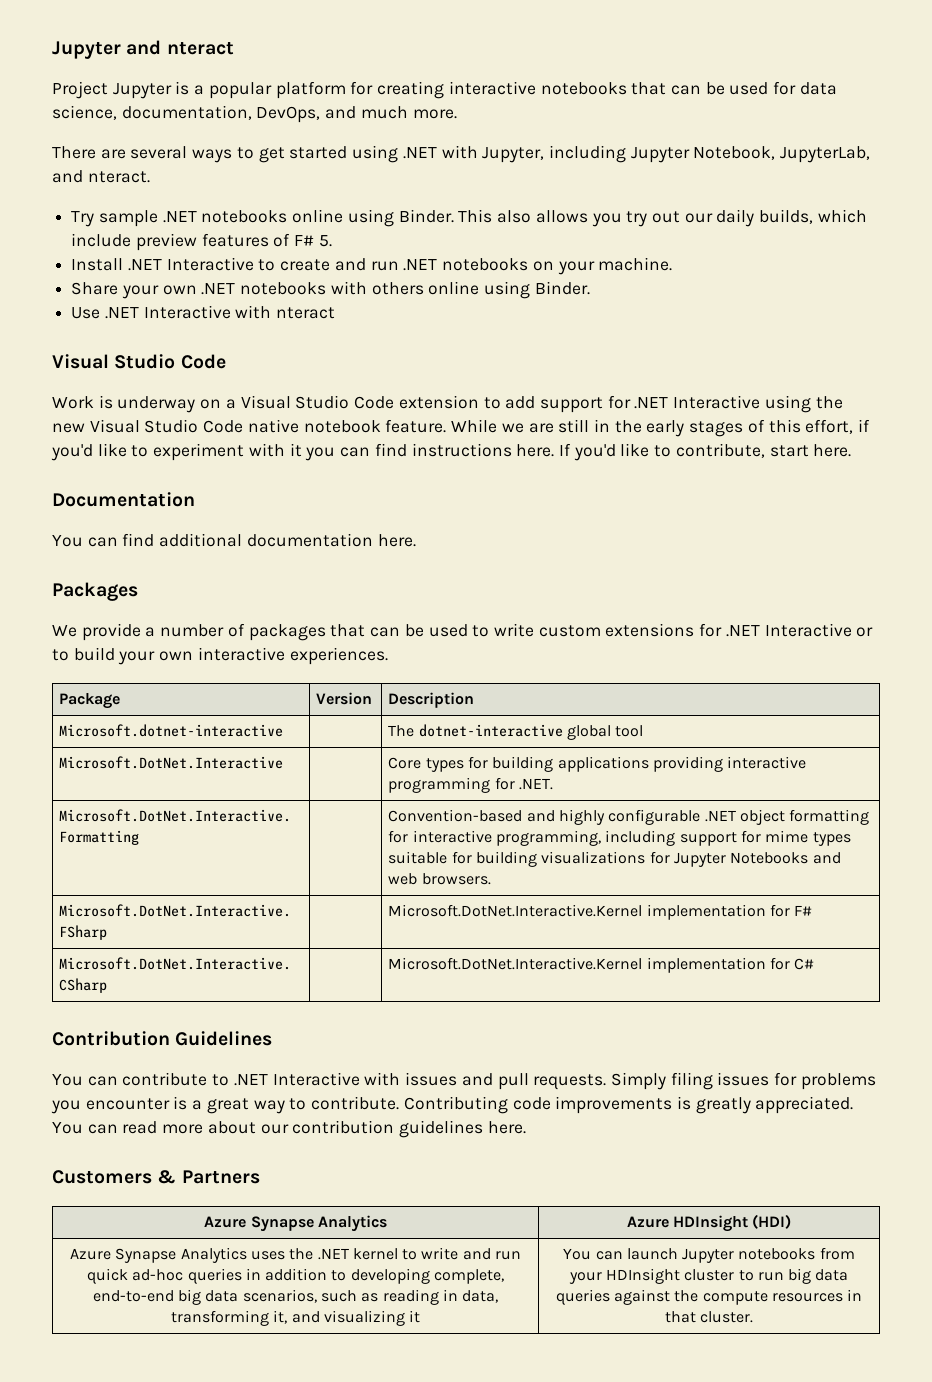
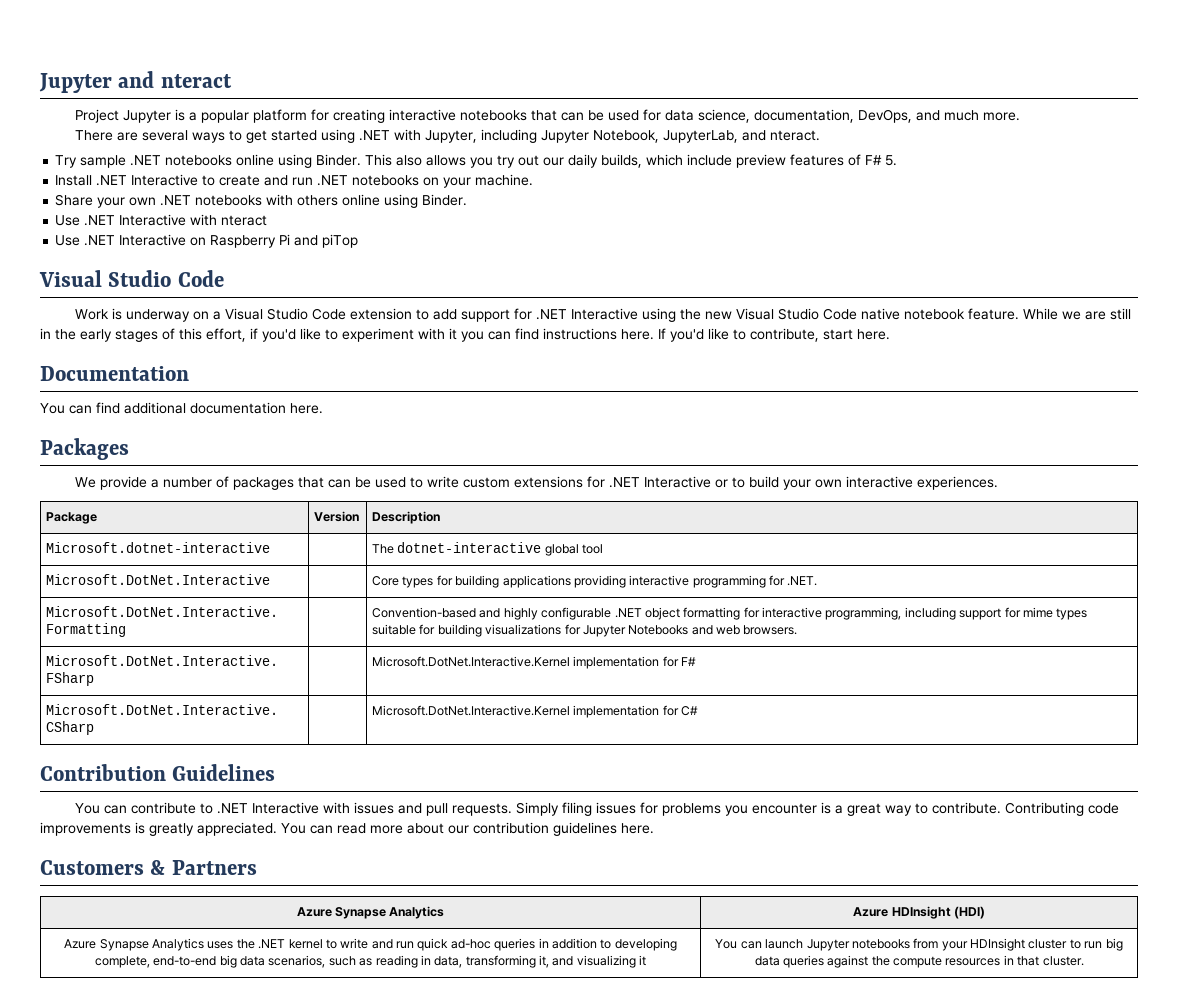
(336, 313) none -> [55,234,359,248] // Use .NET Interactive on Raspberry Pi and piTop

